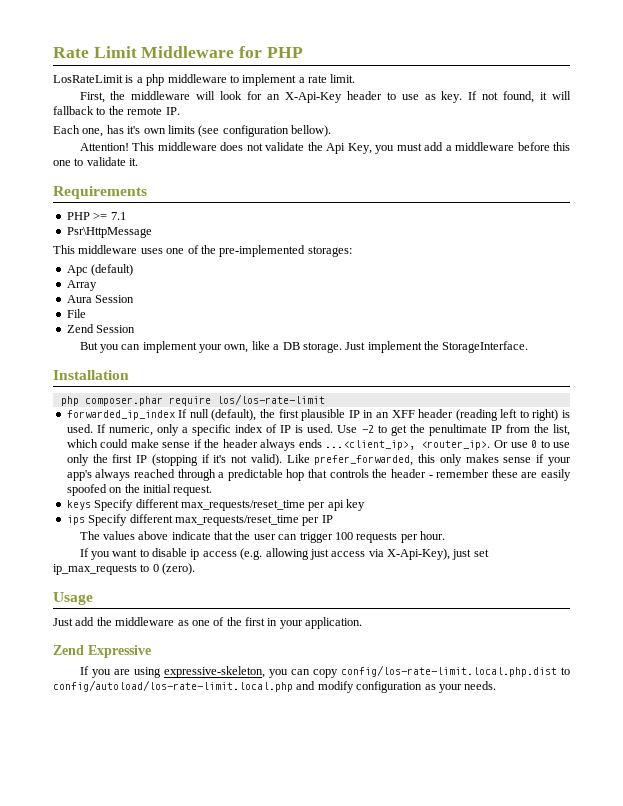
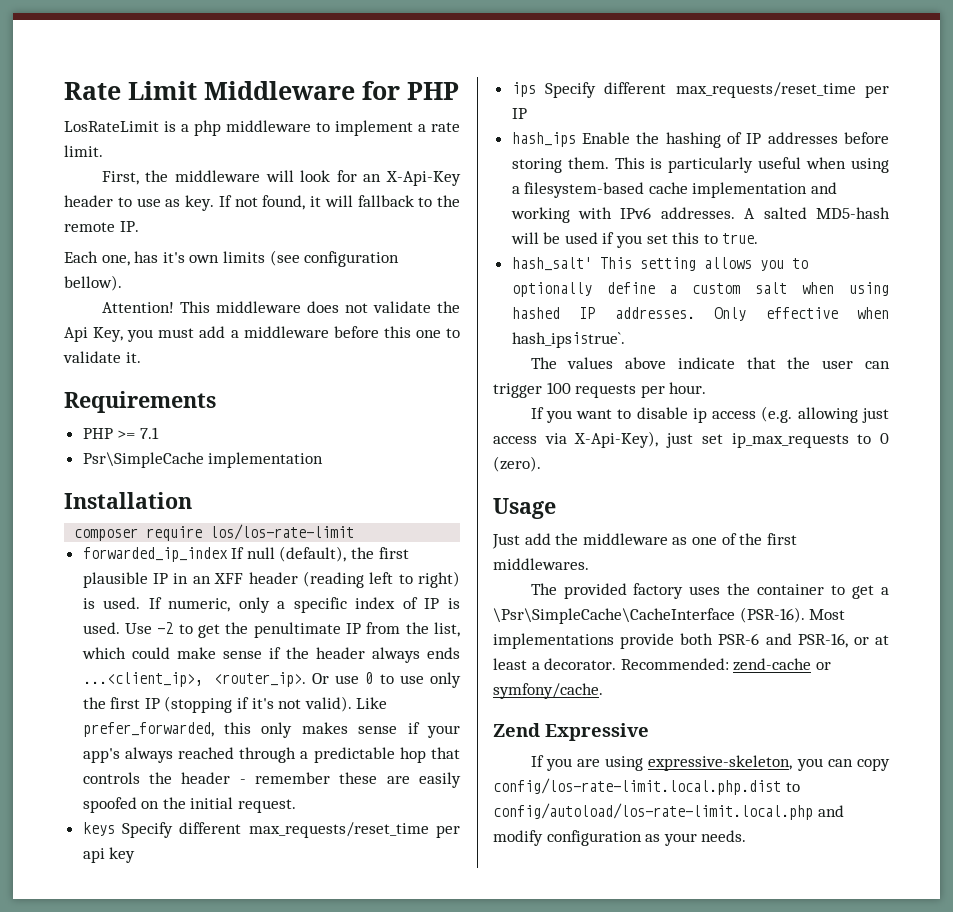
[66,227,152,238] [53,245,352,257] [66,264,134,276] [66,280,97,291] [66,295,135,303] [66,309,86,318] [66,324,136,333] [79,341,529,353] Psr\HttpMessage // This middleware uses one of the pre-implemented storages: // Apc (default) // Array // Aura Session // File // Zend Session // But you can implement your own, like a DB storage. Just implement the StorageInterface. -> [82,452,324,468] Psr\SimpleCache implementation
[60,396,163,406] php composer.phar -> [74,528,139,541] composer
(333, 519) none -> [511,132,889,148] [511,157,889,173] [511,182,838,198] [510,207,890,223] [510,232,759,248] [511,257,808,271] [511,282,889,297] [511,307,889,321] [511,332,625,348] // hash_ips Enable the hashing of IP addresses before storing them. This is particularly useful when using a filesystem-based cache implementation and working with IPv6 addresses. A salted MD5-hash will be used if you set this to true. // hash_salt' This setting allows you to optionally define a custom salt when using hashed IP addresses. Only effective when hash_ipsistrue`.
[267,617,363,629] in your application. -> [493,558,589,570] [530,583,889,599] [493,607,846,624] [493,633,890,649] [493,658,831,671] [493,683,603,699] middlewares. // The provided factory uses the container to get a \Psr\SimpleCache\CacheInterface (PSR-16). Most implementations provide both PSR-6 and PSR-16, or at least a decorator. Recommended: zend-cache or symfony/cache.

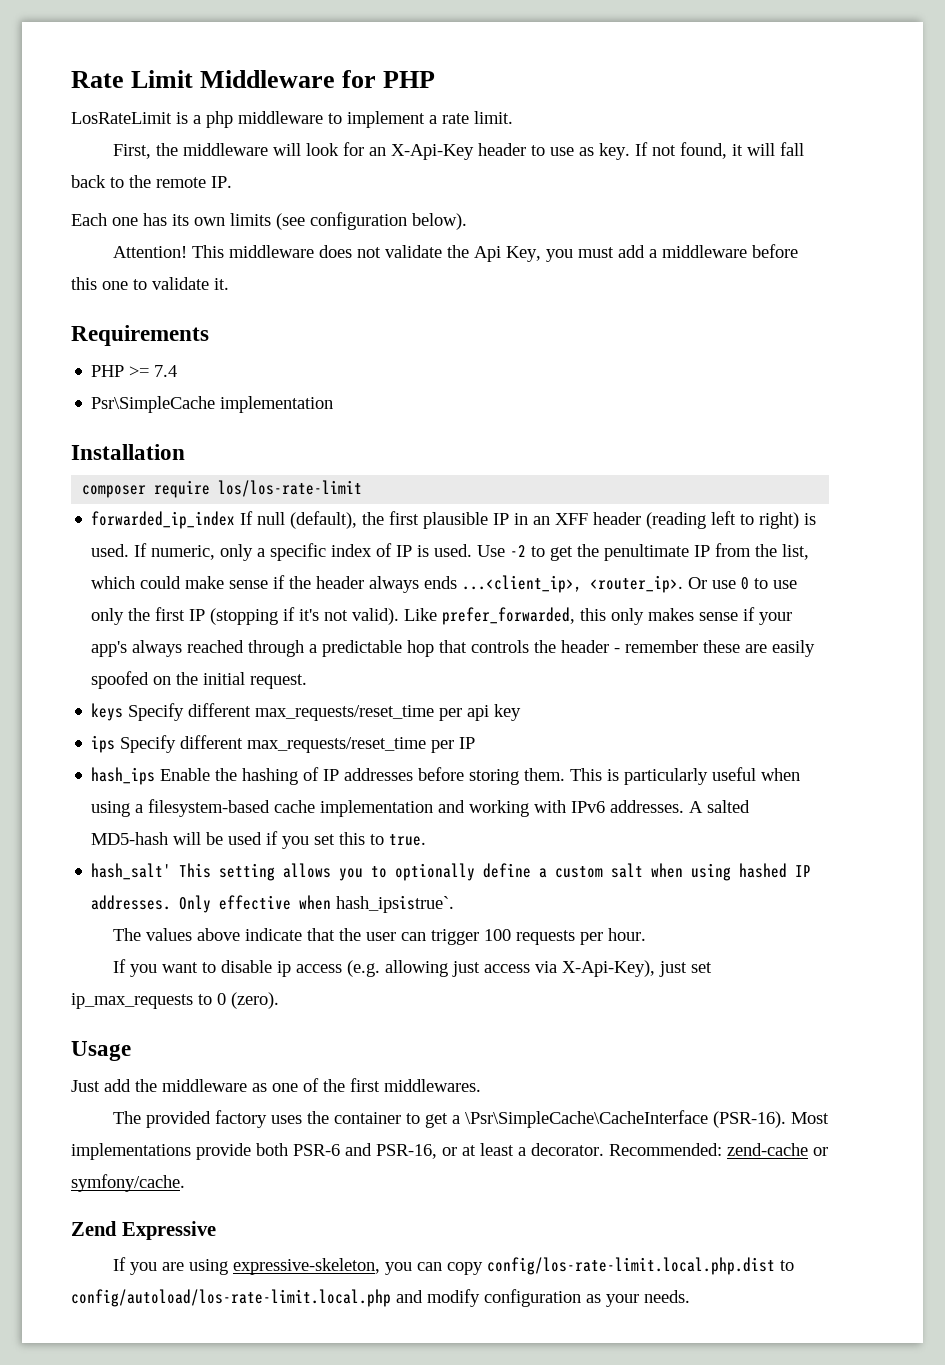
[357,195,414,207] fallback -> [780,142,805,156] [71,175,106,188] fall back
[101,251,185,266] one, has it's -> [112,213,189,226] one has its
[64,275,122,291] bellow). -> [412,213,467,230] below).
[139,427,159,439] 7.1 -> [154,365,178,377] 7.4

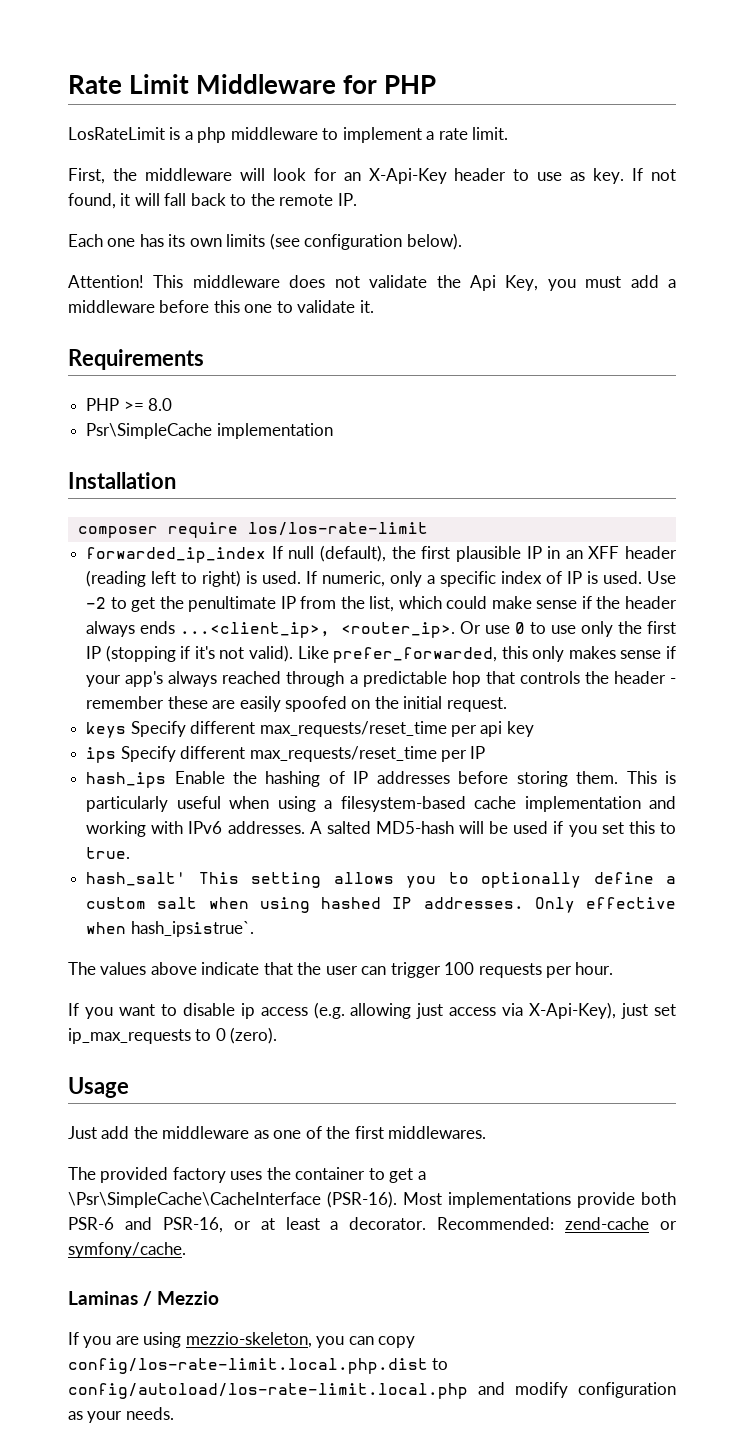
[154,365,178,377] 7.4 -> [148,398,173,411] 8.0
[71,1221,216,1240] Zend Expressive -> [68,1291,220,1306] Laminas / Mezzio
[233,1258,381,1275] expressive-skeleton, -> [185,1332,312,1348] mezzio-skeleton,

